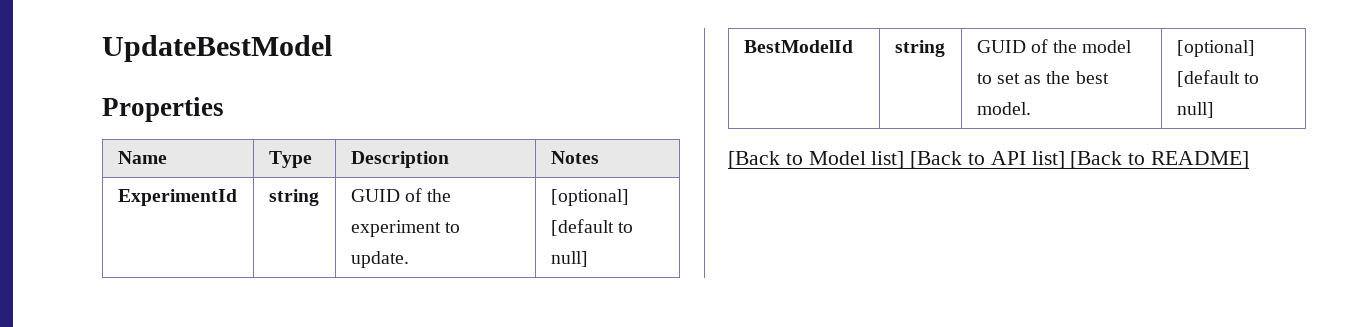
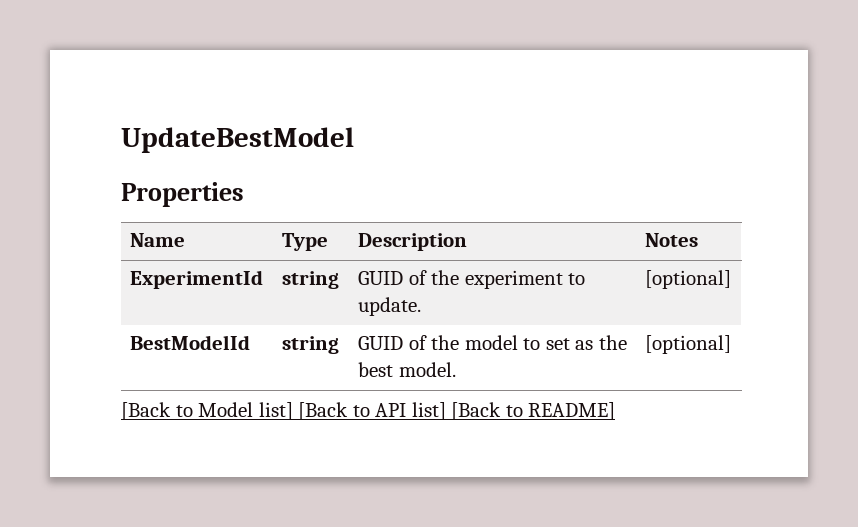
[550,219,633,236] [550,251,588,267] [default to null] -> (732, 279) none
[1176,70,1259,87] [1176,102,1214,118] [default to null] -> (732, 344) none

